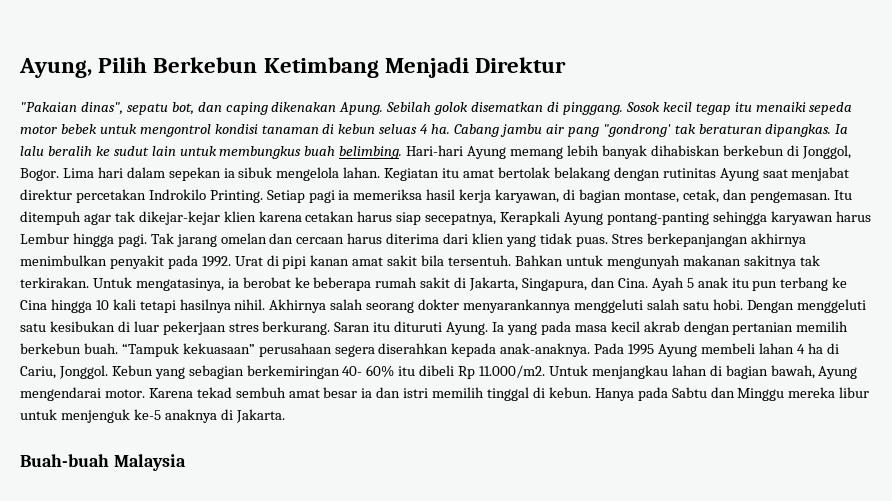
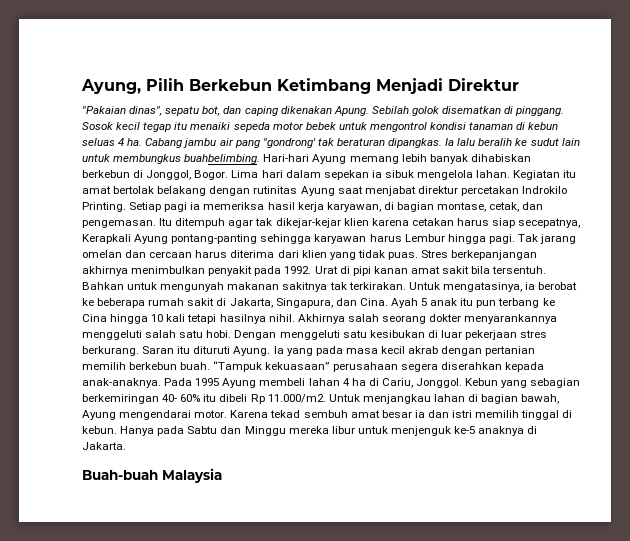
[304,146,403,159] buah belimbing. -> [184,154,261,164] buahbelimbing.

